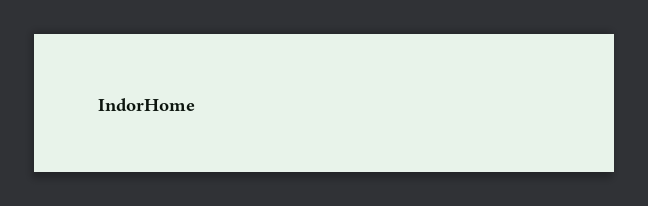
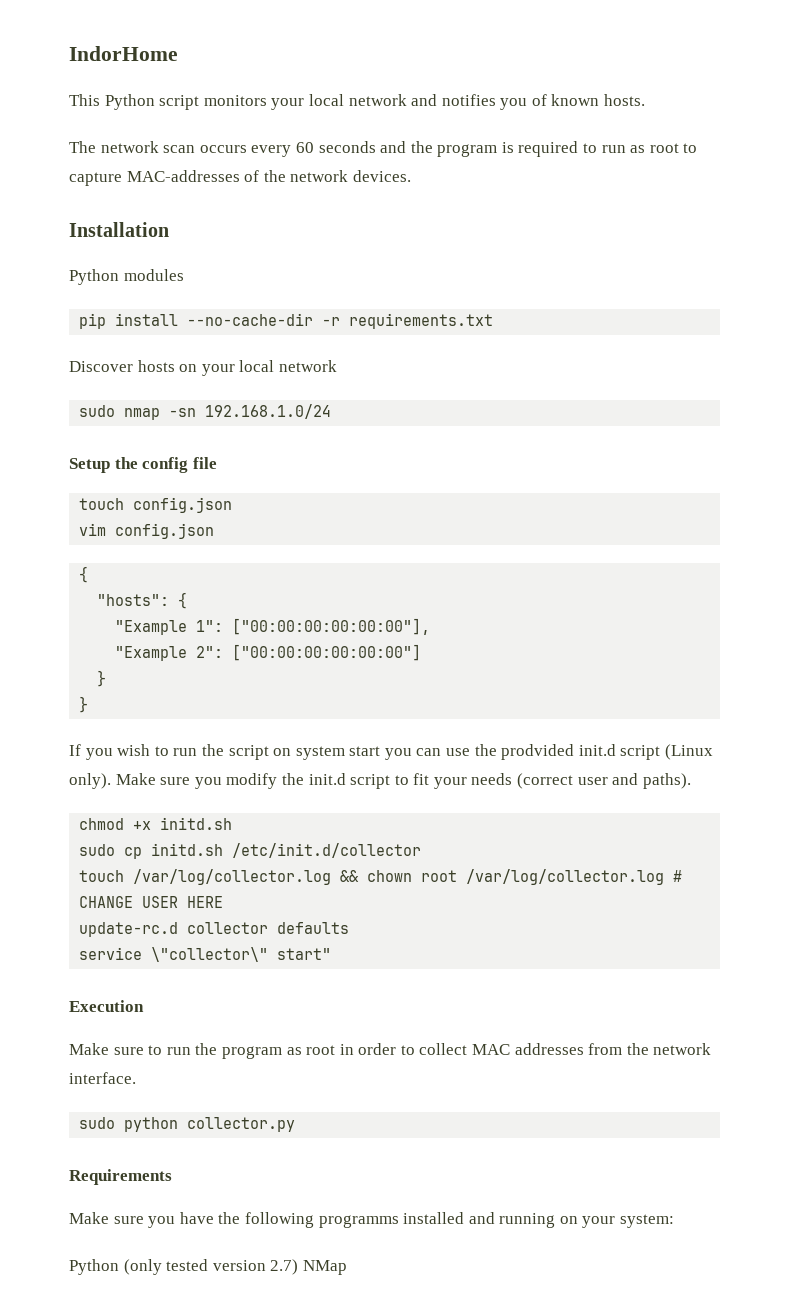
(195, 105) none -> [69,94,646,110] [69,141,698,157] [69,170,411,186] [69,222,169,237] [69,269,184,285] [79,313,494,329] [69,360,337,376] [79,404,332,420] [69,457,217,473] [79,497,233,513] [79,523,215,539] [79,566,89,583] [97,592,188,609] [115,618,431,635] [115,644,422,661] [97,670,107,687] [79,696,89,713] [69,744,714,760] [69,773,691,789] [79,817,233,830] [79,843,422,859] [79,869,683,885] [79,896,224,908] [79,922,350,937] [79,947,332,962] [69,1000,144,1012] [69,1043,712,1059] [69,1072,136,1084] [79,1117,296,1132] [69,1169,172,1185] [69,1212,675,1228] [69,1259,347,1275] // This Python script monitors your local network and notifies you of known hosts. // The network scan occurs every 60 seconds and the program is required to run as root to capture MAC-addresses of the network devices. // Installation // Python modules // pip install --no-cache-dir -r requirements.txt // Discover hosts on your local network // sudo nmap -sn 192.168.1.0/24 // Setup the config file // touch config.json // vim config.json // { // "hosts": { // "Example 1": ["00:00:00:00:00:00"], // "Example 2": ["00:00:00:00:00:00"] // } // } // If you wish to run the script on system start you can use the prodvided init.d script (Linux only). Make sure you modify the init.d script to fit your needs (correct user and paths). // chmod +x initd.sh // sudo cp initd.sh /etc/init.d/collector // touch /var/log/collector.log && chown root /var/log/collector.log # CHANGE USER HERE // update-rc.d collector defaults // service \"collector\" start" // Execution // Make sure to run the program as root in order to collect MAC addresses from the network interface. // sudo python collector.py // Requirements // Make sure you have the following programms installed and running on your system: // Python (only tested version 2.7) NMap

